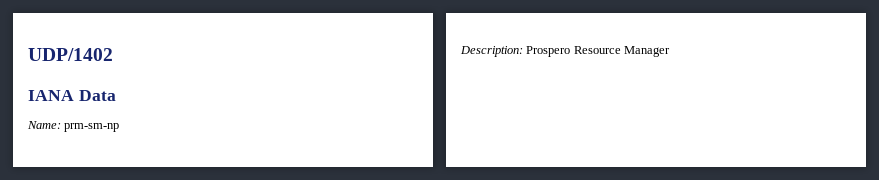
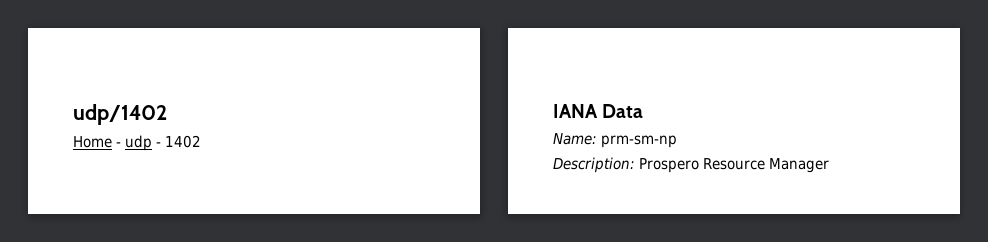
[28,48,113,61] UDP/1402 -> [73,104,167,125] [73,135,202,151] udp/1402 // Home - udp - 1402

